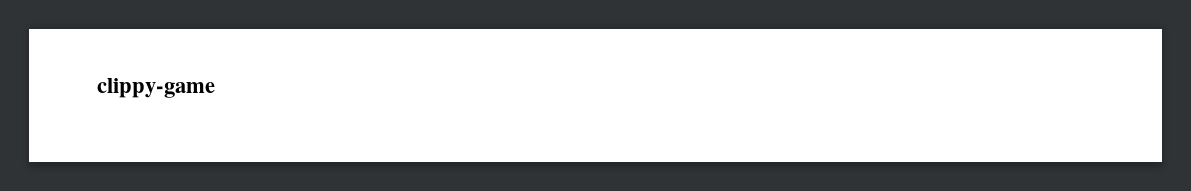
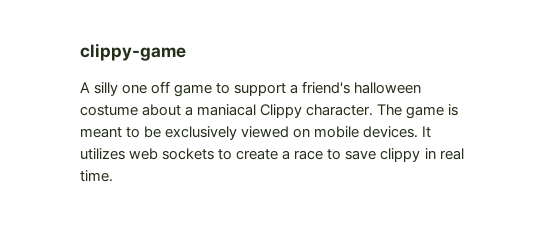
(215, 88) none -> [80,81,422,97] [80,104,459,119] [80,126,432,140] [80,148,464,162] [80,170,113,182] // A silly one off game to support a friend's halloween costume about a maniacal Clippy character. The game is meant to be exclusively viewed on mobile devices. It utilizes web sockets to create a race to save clippy in real time.

